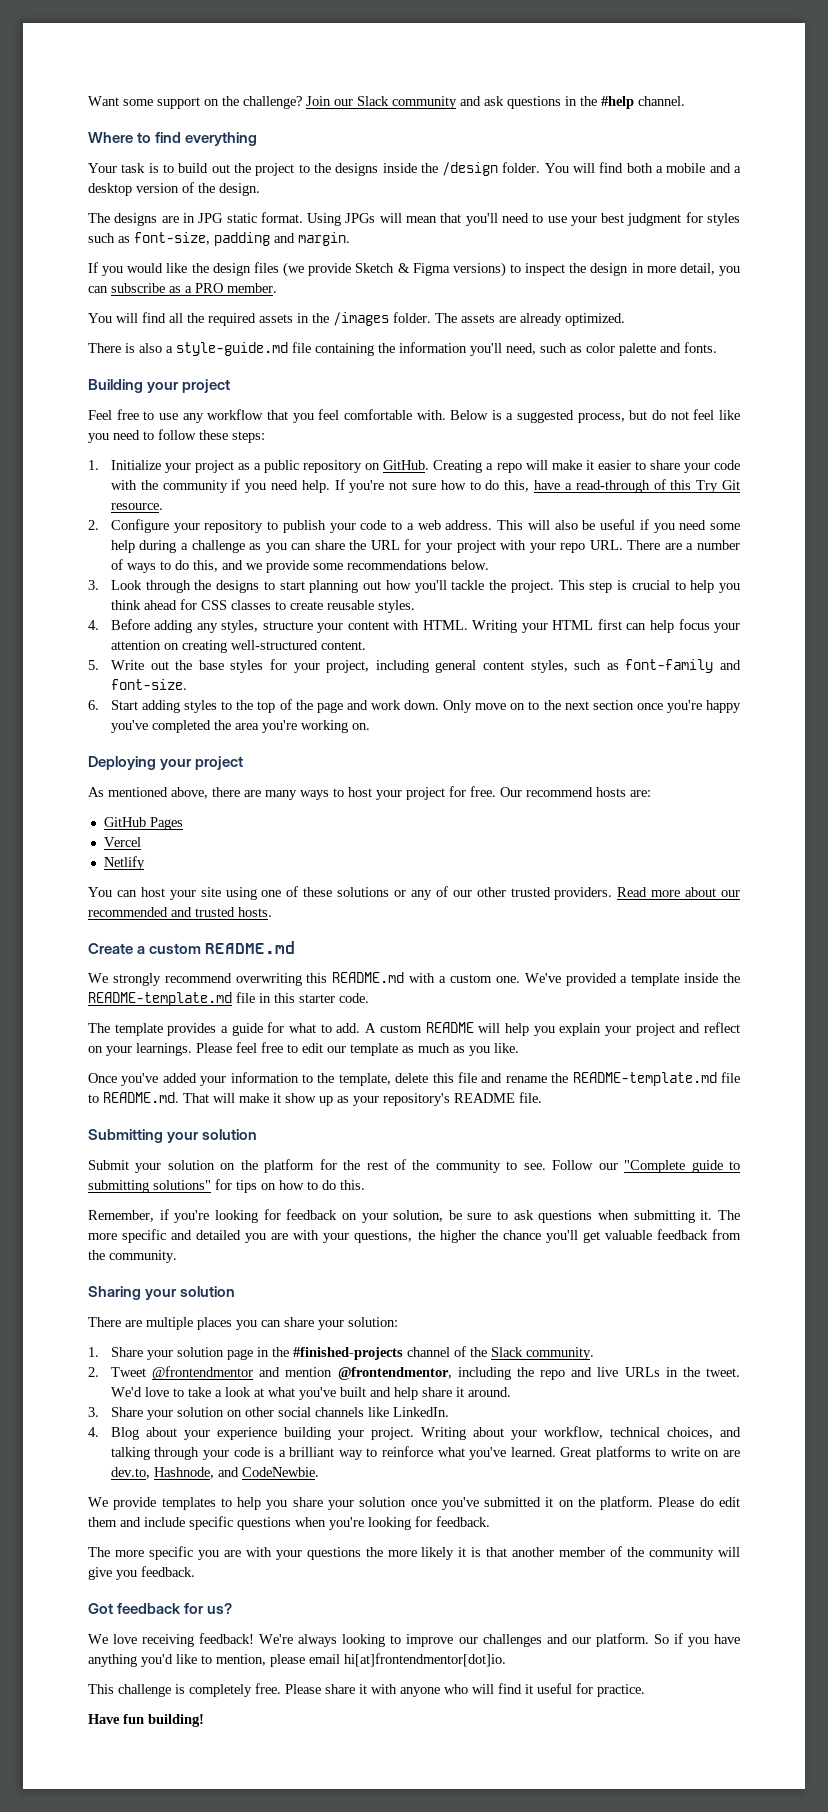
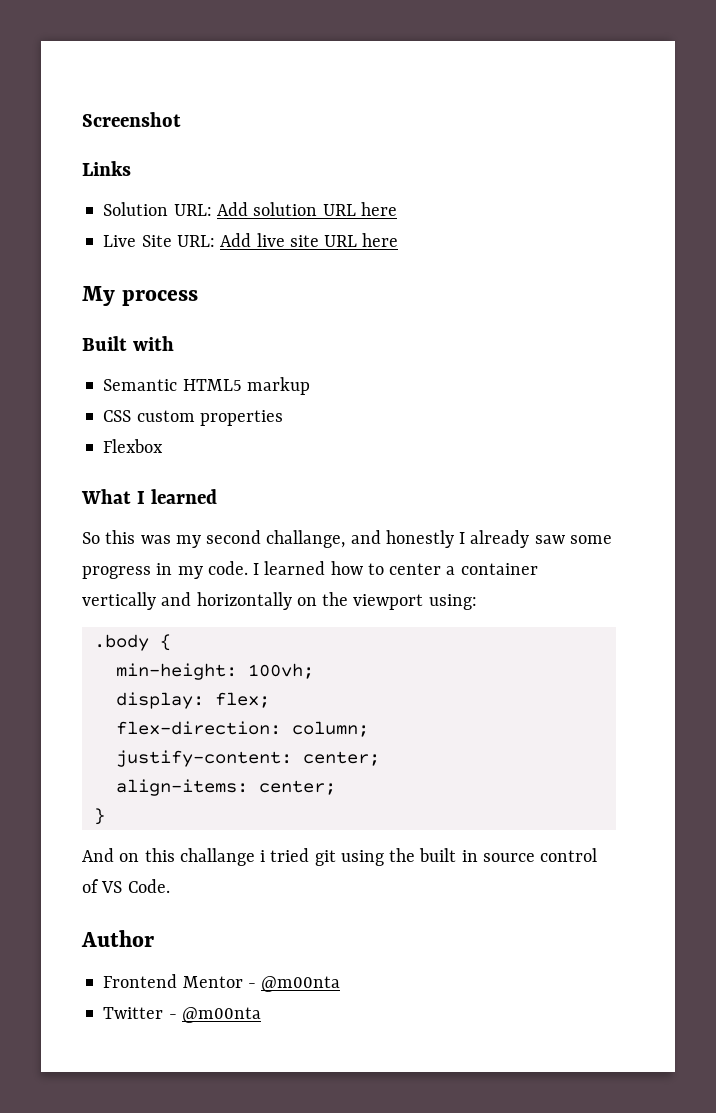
[88,96,685,109] [88,132,258,146] [88,162,742,176] [88,182,260,196] [88,212,740,226] [88,232,350,246] [88,262,740,277] [88,283,277,293] [88,312,625,326] [88,342,717,356] [88,379,231,393] [88,409,740,423] [88,429,265,443] [88,460,740,473] [110,479,740,493] [110,503,163,510] [88,519,740,533] [110,539,740,553] [110,559,489,573] [88,580,740,593] [110,599,415,613] [88,619,741,633] [110,640,366,653] [88,659,742,673] [110,679,187,690] [88,699,741,713] [110,720,370,733] [88,756,244,770] [88,786,651,800] [103,817,183,830] [103,837,141,847] [103,856,145,870] [88,886,740,900] [88,907,272,917] [88,941,296,954] [88,972,741,986] [88,992,369,1006] [88,1022,740,1036] [88,1042,519,1056] [88,1072,740,1086] [88,1092,542,1106] [88,1129,258,1143] [88,1159,741,1173] [88,1179,365,1193] [88,1209,740,1223] [88,1229,741,1243] [88,1250,177,1263] [88,1286,236,1300] [88,1317,398,1330] [88,1346,594,1360] [88,1366,740,1380] [110,1387,511,1400] [88,1407,449,1420] [88,1426,742,1440] [110,1446,740,1460] [110,1467,319,1479] [88,1496,741,1510] [88,1516,490,1530] [88,1546,741,1560] [88,1566,195,1580] [88,1603,233,1614] [88,1633,740,1647] [88,1653,506,1667] [88,1683,645,1697] [88,1714,204,1727] Want some support on the challenge? Join our Slack community and ask questions in the #help channel. // Where to find everything // Your task is to build out the project to the designs inside the /design folder. You will find both a mobile and a desktop version of the design. // The designs are in JPG static format. Using JPGs will mean that you'll need to use your best judgment for styles such as font-size, padding and margin. // If you would like the design files (we provide Sketch & Figma versions) to inspect the design in more detail, you can subscribe as a PRO member. // You will find all the required assets in the /images folder. The assets are already optimized. // There is also a style-guide.md file containing the information you'll need, such as color palette and fonts. // Building your project // Feel free to use any workflow that you feel comfortable with. Below is a suggested process, but do not feel like you need to follow these steps: // 1. Initialize your project as a public repository on GitHub. Creating a repo will make it easier to share your code with the community if you need help. If you're not sure how to do this, have a read-through of this Try Git resource. // 2. Configure your repository to publish your code to a web address. This will also be useful if you need some help during a challenge as you can share the URL for your project with your repo URL. There are a number of ways to do this, and we provide some recommendations below. // 3. Look through the designs to start planning out how you'll tackle the project. This step is crucial to help you think ahead for CSS classes to create reusable styles. // 4. Before adding any styles, structure your content with HTML. Writing your HTML first can help focus your attention on creating well-structured content. // 5. Write out the base styles for your project, including general content styles, such as font-family and font-size. // 6. Start adding styles to the top of the page and work down. Only move on to the next section once you're happy you've completed the area you're working on. // Deploying your project // As mentioned above, there are many ways to host your project for free. Our recommend hosts are: // GitHub Pages // Vercel // Netlify // You can host your site using one of these solutions or any of our other trusted providers. Read more about our recommended and trusted hosts. // Create a custom README.md // We strongly recommend overwriting this README.md with a custom one. We've provided a template inside the README-template.md file in this starter code. // The template provides a guide for what to add. A custom README will help you explain your project and reflect on your learnings. Please feel free to edit our template as much as you like. // Once you've added your information to the template, delete this file and rename the README-template.md file to README.md. That will make it show up as your repository's README file. // Submitting your solution // Submit your solution on the platform for the rest of the community to see. Follow our "Complete guide to submitting solutions" for tips on how to do this. // Remember, if you're looking for feedback on your solution, be sure to ask questions when submitting it. The more specific and detailed you are with your questions, the higher the chance you'll get valuable feedback from the community. // Sharing your solution // There are multiple places you can share your solution: // 1. Share your solution page in the #finished-projects channel of the Slack community. // 2. Tweet @frontendmentor and mention @frontendmentor, including the repo and live URLs in the tweet. We'd love to take a look at what you've built and help share it around. // 3. Share your solution on other social channels like LinkedIn. // 4. Blog about your experience building your project. Writing about your workflow, technical choices, and talking through your code is a brilliant way to reinforce what you've learned. Great platforms to write on are dev.to, Hashnode, and CodeNewbie. // We provide templates to help you share your solution once you've submitted it on the platform. Please do edit them and include specific questions when you're looking for feedback. // The more specific you are with your questions the more likely it is that another member of the community will give you feedback. // Got feedback for us? // We love receiving feedback! We're always looking to improve our challenges and our platform. So if you have anything you'd like to mention, please email hi[at]frontendmentor[dot]io. // This challenge is completely free. Please share it with anyone who will find it useful for practice. // Have fun building! -> [82,112,181,127] [82,161,131,176] [103,202,397,216] [103,233,399,247] [82,286,198,306] [82,336,174,351] [103,377,310,395] [103,410,283,426] [103,439,164,453] [81,489,217,504] [82,530,612,548] [82,561,538,579] [82,592,477,610] [93,634,171,651] [115,663,314,680] [115,692,270,709] [115,721,369,737] [115,750,380,767] [115,779,336,796] [93,808,105,825] [82,848,598,866] [82,879,170,893] [81,930,154,947] [103,974,341,992] [103,1007,261,1023] Screenshot // Links // Solution URL: Add solution URL here // Live Site URL: Add live site URL here // My process // Built with // Semantic HTML5 markup // CSS custom properties // Flexbox // What I learned // So this was my second challange, and honestly I already saw some progress in my code. I learned how to center a container vertically and horizontally on the viewport using: // .body { // min-height: 100vh; // display: flex; // flex-direction: column; // justify-content: center; // align-items: center; // } // And on this challange i tried git using the built in source control of VS Code. // Author // Frontend Mentor - @m00nta // Twitter - @m00nta

